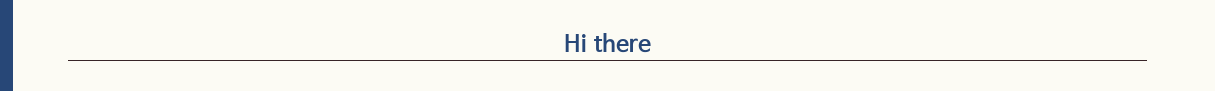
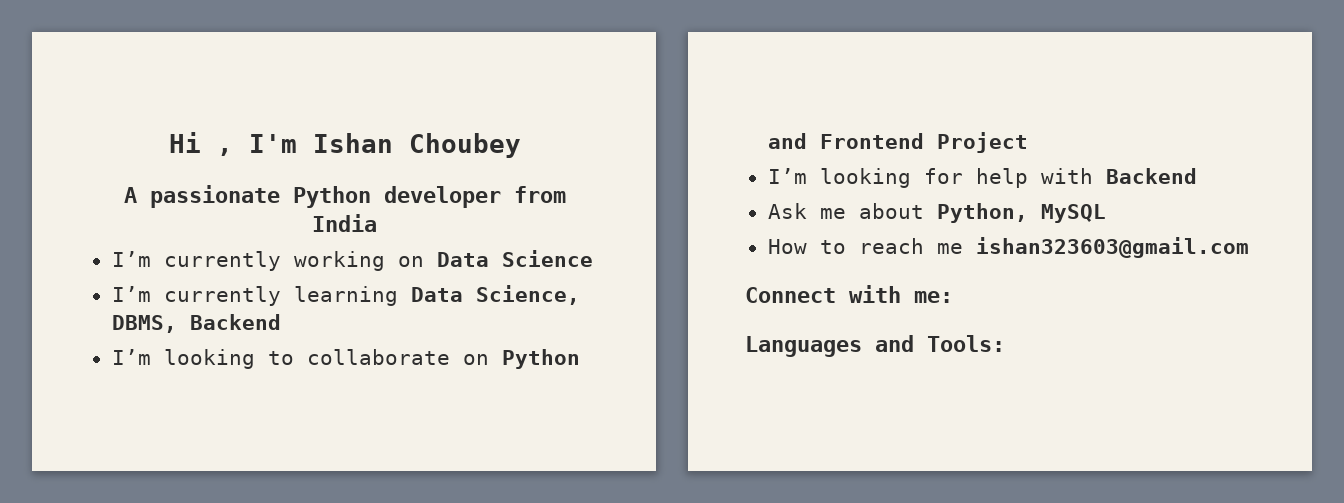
[593,33,651,53] there -> [216,133,521,158] [123,185,566,208] [312,214,377,232] [111,250,593,271] [111,285,580,306] [111,314,281,333] [111,349,580,369] [767,132,1028,153] [767,168,1197,188] [767,203,1106,223] [767,237,1249,258] [745,285,953,303] [745,335,1005,357] , I'm Ishan Choubey // A passionate Python developer from India // I’m currently working on Data Science // I’m currently learning Data Science, DBMS, Backend // I’m looking to collaborate on Python and Frontend Project // I’m looking for help with Backend // Ask me about Python, MySQL // How to reach me ishan323603@gmail.com // Connect with me: // Languages and Tools:

